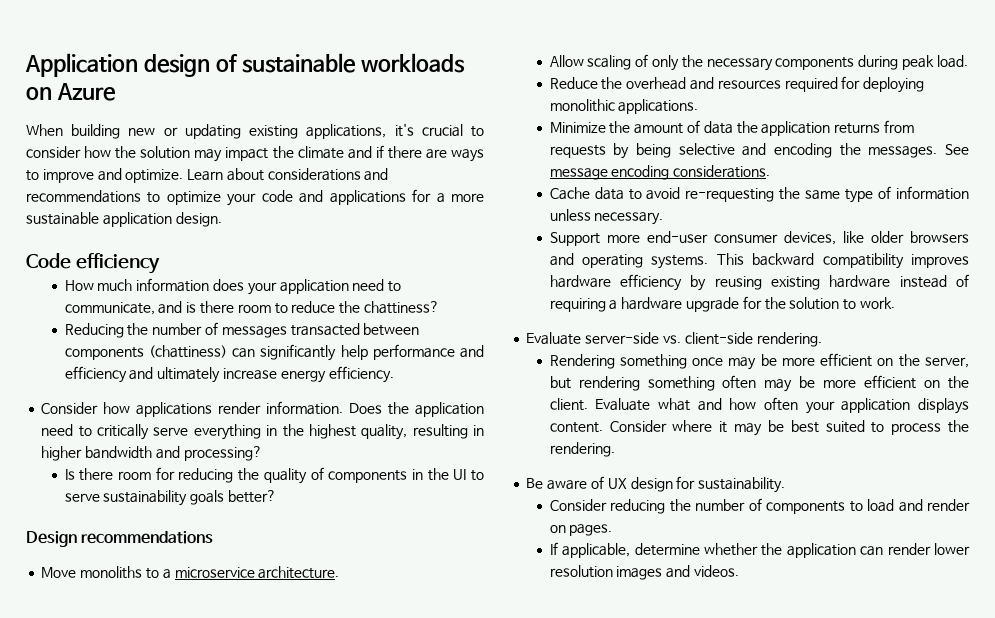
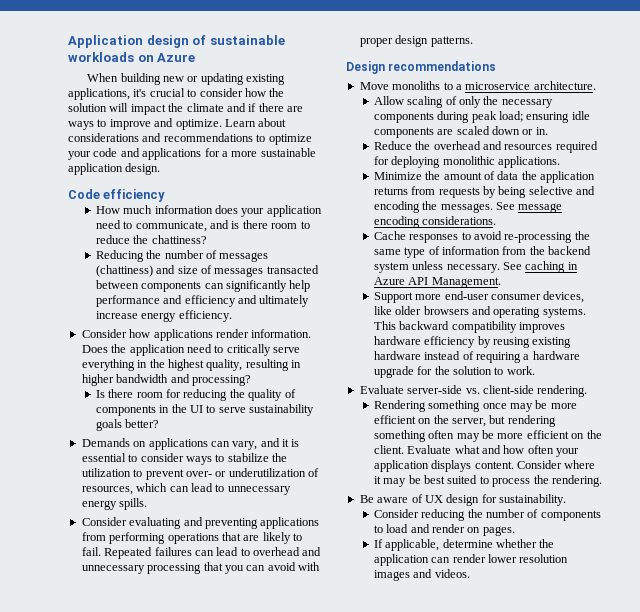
[194,149,223,162] may -> [109,103,129,112] will
(287, 332) none -> [95,265,264,277] (chattiness) and size of messages
[148,345,227,358] (chattiness) -> (202, 286) none
(277, 496) none -> [81,438,300,450] [81,453,287,465] [81,468,319,480] [81,483,291,495] [81,498,148,510] [81,517,320,529] [81,532,302,544] [81,547,322,559] [81,562,320,574] [359,35,473,47] // Demands on applications can vary, and it is essential to consider ways to stabilize the utilization to prevent over- or underutilization of resources, which can lead to unnecessary energy spills. // Consider evaluating and preventing applications from performing operations that are likely to fail. Repeated failures can lead to overhead and unnecessary processing that you can avoid with proper design patterns.
[936,55,968,68] load. -> [499,111,590,123] [373,126,548,138] load; ensuring idle components are scaled down or in.
[594,187,624,200] data -> [409,234,459,243] responses
[685,188,775,202] re-requesting -> [504,232,573,243] re-processing
[549,209,664,225] unless necessary. -> [502,246,592,255] [373,261,578,273] [373,277,501,288] from the backend system unless necessary. See caching in Azure API Management.

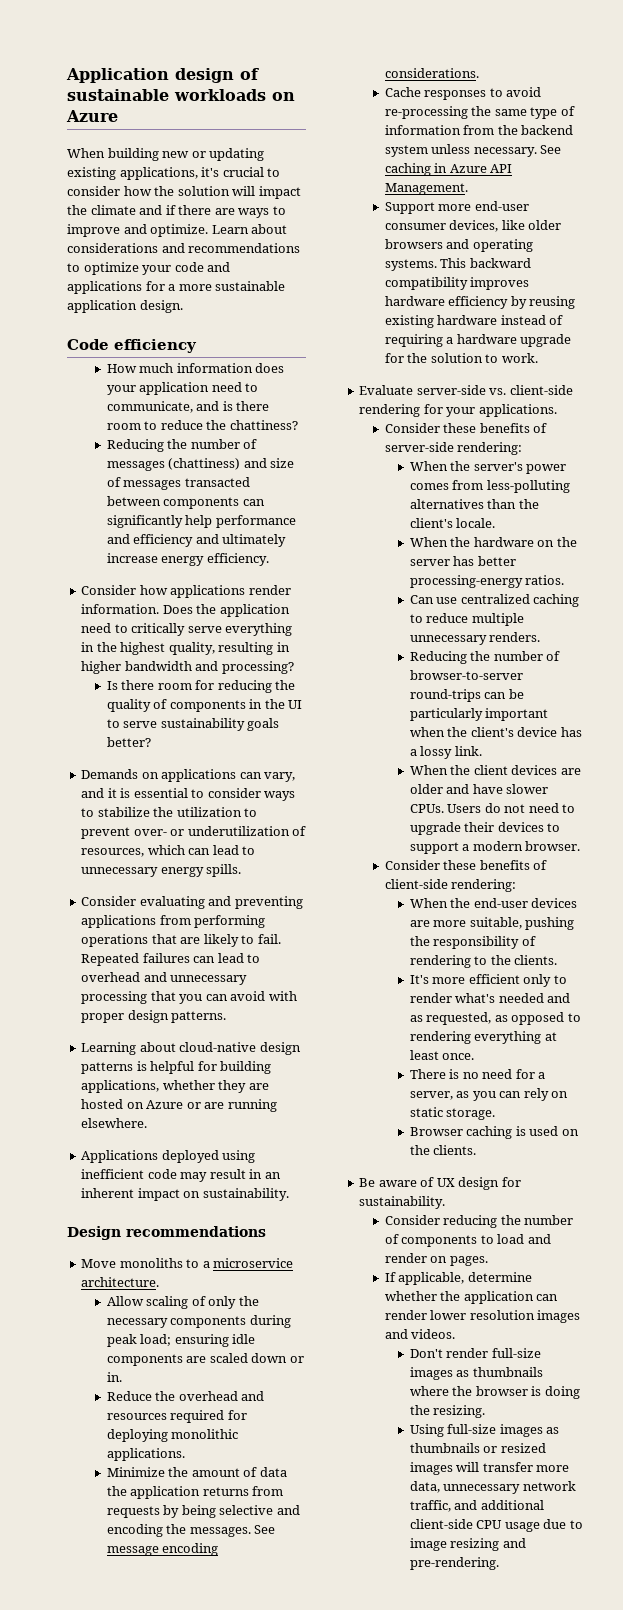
(473, 41) none -> [81,1042,301,1055] [81,1061,272,1074] [81,1080,269,1093] [81,1099,277,1112] [81,1118,148,1128] [81,1150,256,1163] [81,1169,281,1182] [81,1188,289,1201] // Learning about cloud-native design patterns is helpful for building applications, whether they are hosted on Azure or are running elsewhere. // Applications deployed using inefficient code may result in an inherent impact on sustainability.
[537,385,588,397] [373,400,577,412] [373,415,556,427] [373,430,602,442] [373,445,580,457] [373,460,596,472] [373,475,602,487] rendering. // Rendering something once may be more efficient on the server, but rendering something often may be more efficient on the client. Evaluate what and how often your application displays content. Consider where it may be best suited to process the rendering. -> [359,404,557,417] [384,423,548,433] [384,442,523,455] [409,461,567,474] [409,480,570,493] [409,499,539,509] [409,518,496,528] [409,537,577,547] [409,556,516,566] [409,575,565,588] [409,594,580,607] [409,613,524,626] [409,632,541,645] [409,651,561,664] [409,670,523,680] [409,689,524,702] [409,708,549,721] [409,727,582,737] [409,746,482,759] [409,765,581,775] [409,784,549,794] [409,803,576,813] [409,822,561,835] [409,841,581,854] [384,860,548,870] [384,879,517,892] [409,898,578,908] [409,917,575,930] [409,936,536,949] [409,955,558,968] [409,974,567,987] [409,993,571,1003] [409,1012,581,1025] [409,1031,557,1044] [409,1050,475,1060] [409,1069,546,1079] [409,1088,569,1101] [409,1107,496,1120] [409,1126,579,1139] [409,1145,477,1155] rendering for your applications. // Consider these benefits of server-side rendering: // When the server's power comes from less-polluting alternatives than the client's locale. // When the hardware on the server has better processing-energy ratios. // Can use centralized caching to reduce multiple unnecessary renders. // Reducing the number of browser-to-server round-trips can be particularly important when the client's device has a lossy link. // When the client devices are older and have slower CPUs. Users do not need to upgrade their devices to support a modern browser. // Consider these benefits of client-side rendering: // When the end-user devices are more suitable, pushing the responsibility of rendering to the clients. // It's more efficient only to render what's needed and as requested, as opposed to rendering everything at least once. // There is no need for a server, as you can rely on static storage. // Browser caching is used on the clients.
(470, 573) none -> [409,1348,541,1358] [409,1367,543,1380] [409,1386,580,1399] [409,1405,486,1418] [409,1424,560,1437] [409,1443,546,1453] [409,1462,570,1475] [409,1481,576,1494] [409,1500,544,1512] [409,1519,583,1532] [409,1538,526,1551] [409,1557,499,1570] // Don't render full-size images as thumbnails where the browser is doing the resizing. // Using full-size images as thumbnails or resized images will transfer more data, unnecessary network traffic, and additional client-side CPU usage due to image resizing and pre-rendering.

